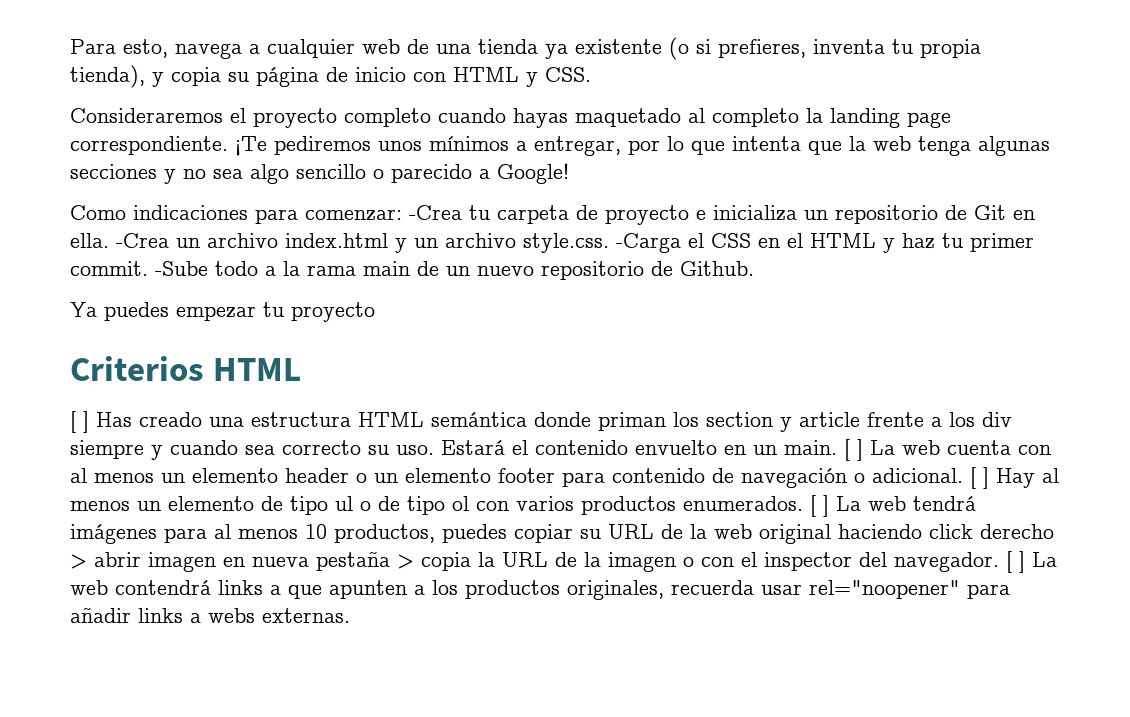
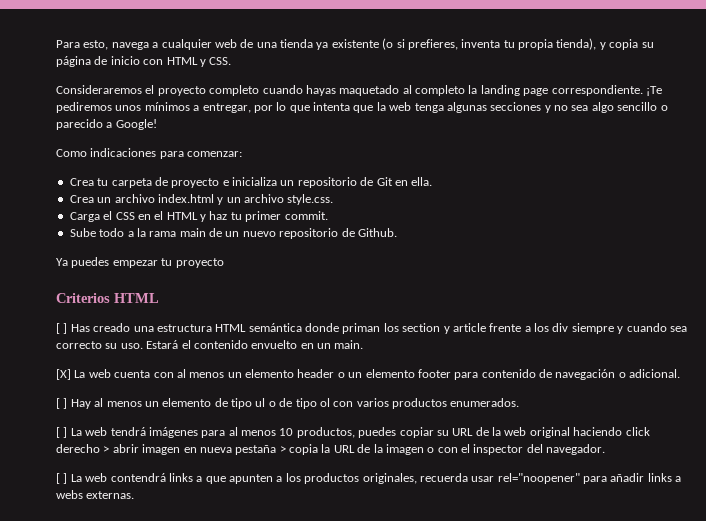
[409,205,462,220] -Crea -> [69,178,94,186] // Crea
[116,233,169,248] -Crea -> [69,195,94,203] // Crea
[616,233,681,253] -Carga -> [69,212,100,222] // Carga
[155,261,208,276] -Sube -> [69,228,96,237] // Sube
[844,439,863,461] [ ] -> [56,369,71,380] // [X]
(963, 475) none -> (681, 373) //
(803, 503) none -> (520, 402) //
(999, 562) none -> (606, 449) //

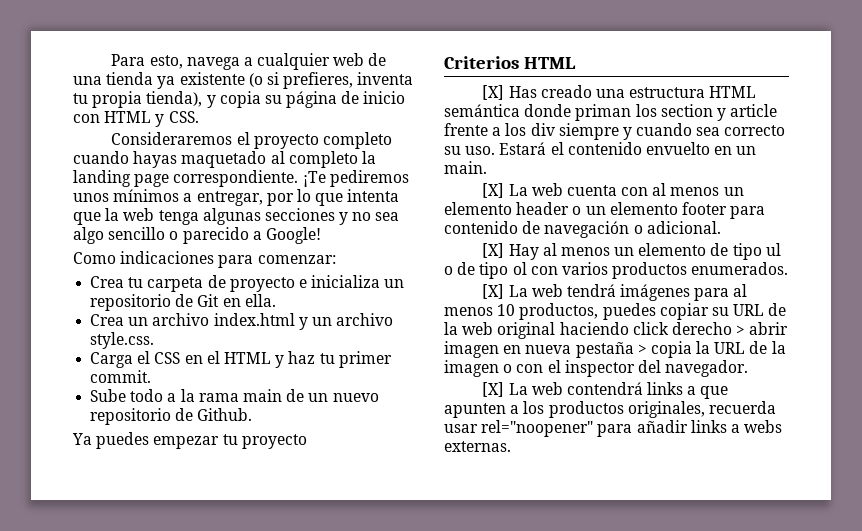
[56,323,68,334] [ ] -> [482,85,505,100] [X]
[56,398,68,409] [ ] -> [482,243,505,258] [X]
[56,427,68,438] [ ] -> [482,284,505,299] [X]
[56,473,68,484] [ ] -> [482,382,505,397] [X]

